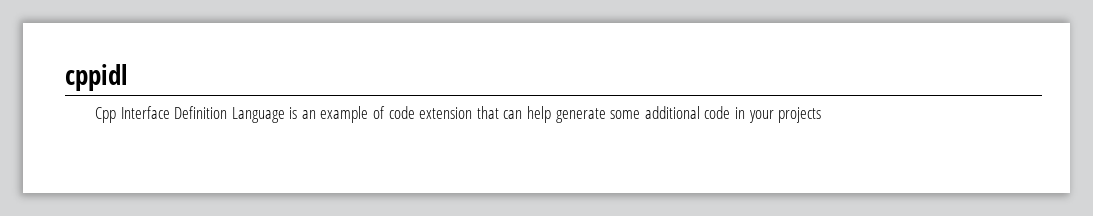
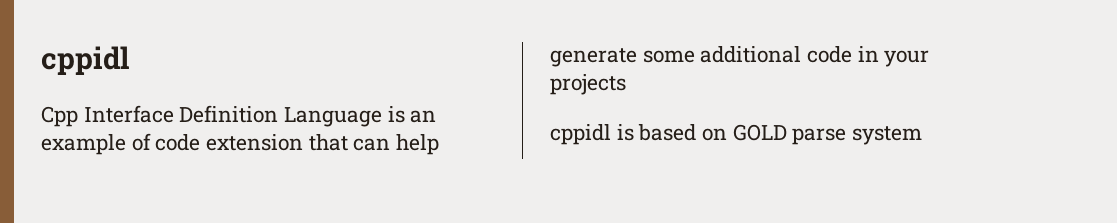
(822, 115) none -> [550,124,923,145] // cppidl is based on GOLD parse system

